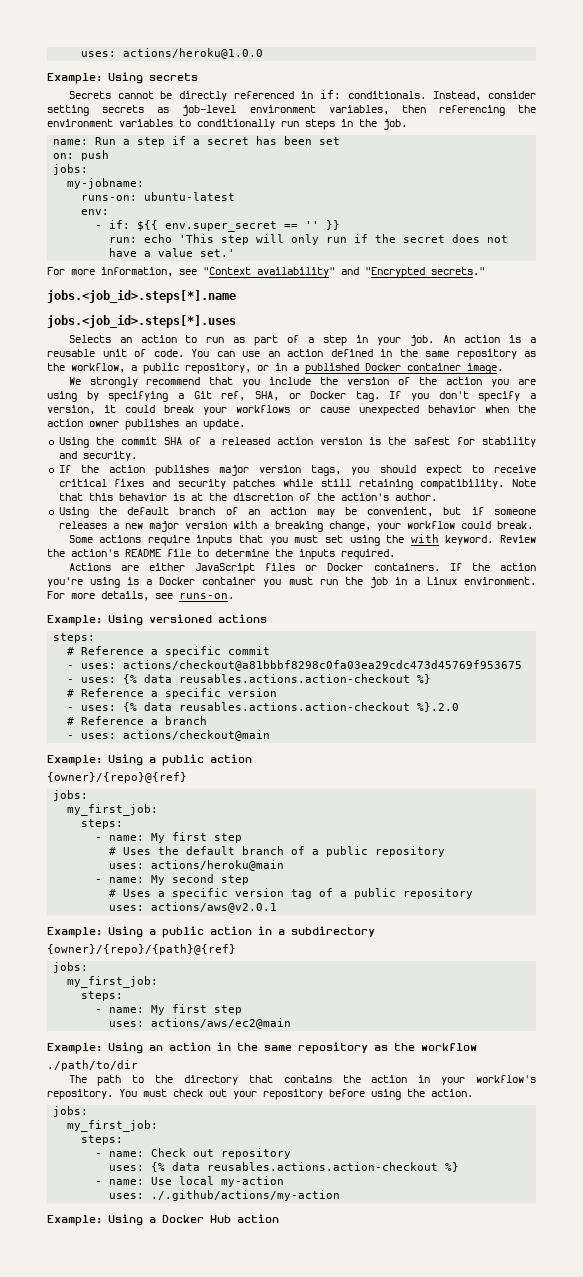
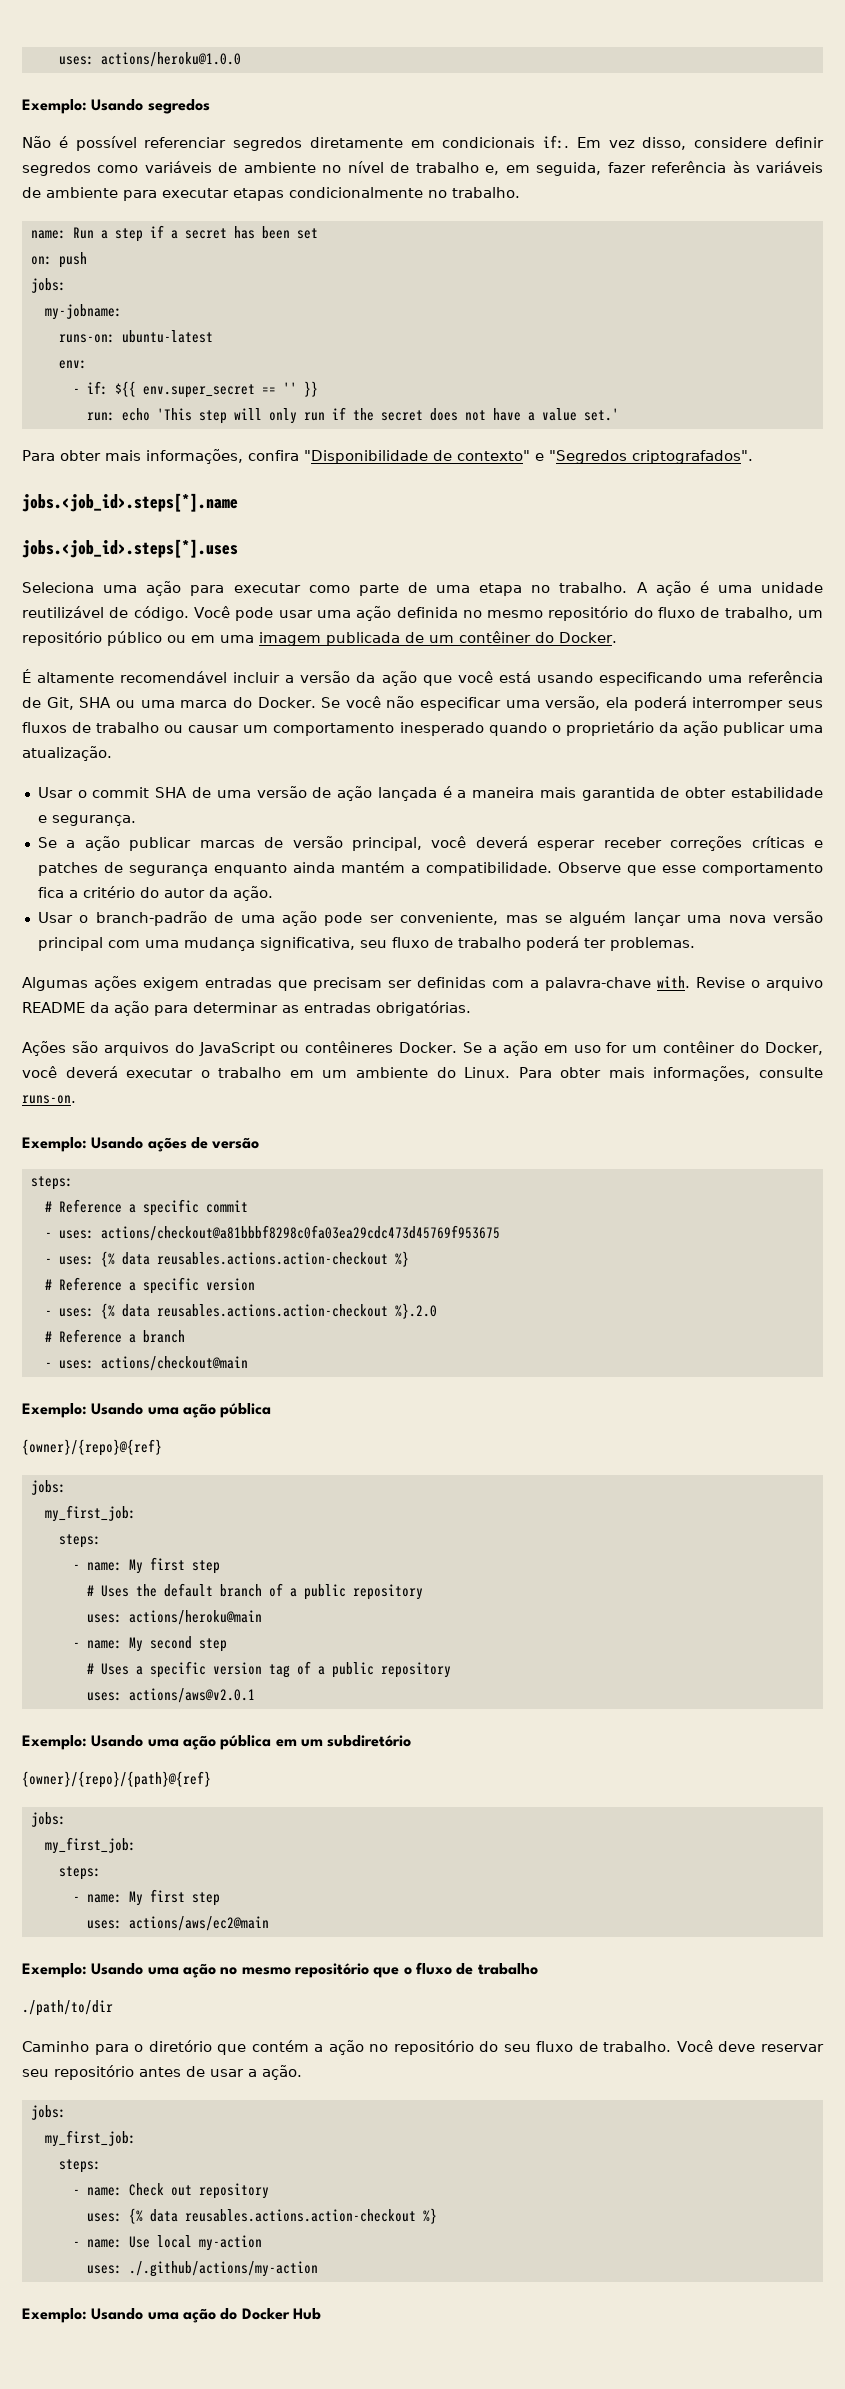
[47,72,198,84] [68,90,536,101] [47,105,536,116] [47,119,407,130] Example: Using secrets // Secrets cannot be directly referenced in if: conditionals. Instead, consider setting secrets as job-level environment variables, then referencing the environment variables to conditionally run steps in the job. -> [22,99,210,114] [22,135,824,151] [22,161,823,176] [22,187,520,201] Exemplo: Usando segredos // Não é possível referenciar segredos diretamente em condicionais if:. Em vez disso, considere definir segredos como variáveis de ambiente no nível de trabalho e, em seguida, fazer referência às variáveis de ambiente para executar etapas condicionalmente no trabalho.
[47,267,485,278] [47,290,236,303] [47,315,236,328] [68,335,536,346] [47,349,536,360] [47,363,503,374] [68,377,536,388] [47,391,537,402] [47,405,536,416] [47,419,245,430] [58,437,536,448] [58,451,137,461] [58,465,536,476] [58,479,536,490] [58,493,437,501] [58,507,537,518] [58,521,533,532] [68,534,537,546] [47,549,395,560] [68,563,536,574] [47,577,536,588] [47,591,234,601] [47,614,267,626] For more information, see "Context availability" and "Encrypted secrets." // jobs.<job_id>.steps[*].name // jobs.<job_id>.steps[*].uses // Selects an action to run as part of a step in your job. An action is a reusable unit of code. You can use an action defined in the same repository as the workflow, a public repository, or in a published Docker container image. // We strongly recommend that you include the version of the action you are using by specifying a Git ref, SHA, or Docker tag. If you don't specify a version, it could break your workflows or cause unexpected behavior when the action owner publishes an update. // Using the commit SHA of a released action version is the safest for stability and security. // If the action publishes major version tags, you should expect to receive critical fixes and security patches while still retaining compatibility. Note that this behavior is at the discretion of the action's author. // Using the default branch of an action may be convenient, but if someone releases a new major version with a breaking change, your workflow could break. // Some actions require inputs that you must set using the with keyword. Review the action's README file to determine the inputs required. // Actions are either JavaScript files or Docker containers. If the action you're using is a Docker container you must run the job in a Linux environment. For more details, see runs-on. // Example: Using versioned actions -> [22,449,753,464] [22,493,238,512] [22,539,238,558] [22,581,823,596] [22,606,823,621] [22,631,617,646] [22,669,823,686] [22,696,823,711] [22,721,823,736] [22,746,112,761] [37,786,823,801] [37,815,136,826] [37,836,823,851] [37,861,823,876] [37,886,273,901] [37,911,823,926] [37,936,695,951] [22,976,823,991] [22,1001,471,1016] [22,1041,824,1056] [22,1066,823,1081] [22,1095,76,1104] [22,1137,260,1152] Para obter mais informações, confira "Disponibilidade de contexto" e "Segredos criptografados". // jobs.<job_id>.steps[*].name // jobs.<job_id>.steps[*].uses // Seleciona uma ação para executar como parte de uma etapa no trabalho. A ação é uma unidade reutilizável de código. Você pode usar uma ação definida no mesmo repositório do fluxo de trabalho, um repositório público ou em uma imagem publicada de um contêiner do Docker. // É altamente recomendável incluir a versão da ação que você está usando especificando uma referência de Git, SHA ou uma marca do Docker. Se você não especificar uma versão, ela poderá interromper seus fluxos de trabalho ou causar um comportamento inesperado quando o proprietário da ação publicar uma atualização. // Usar o commit SHA de uma versão de ação lançada é a maneira mais garantida de obter estabilidade e segurança. // Se a ação publicar marcas de versão principal, você deverá esperar receber correções críticas e patches de segurança enquanto ainda mantém a compatibilidade. Observe que esse comportamento fica a critério do autor da ação. // Usar o branch-padrão de uma ação pode ser conveniente, mas se alguém lançar uma nova versão principal com uma mudança significativa, seu fluxo de trabalho poderá ter problemas. // Algumas ações exigem entradas que precisam ser definidas com a palavra-chave with. Revise o arquivo README da ação para determinar as entradas obrigatórias. // Ações são arquivos do JavaScript ou contêineres Docker. Se a ação em uso for um contêiner do Docker, você deverá executar o trabalho em um ambiente do Linux. Para obter mais informações, consulte runs-on. // Exemplo: Usando ações de versão
[47,754,252,766] Example: Using a public action -> [22,1403,272,1418] Exemplo: Usando uma ação pública
[47,926,375,938] Example: Using a public action in a subdirectory -> [22,1735,412,1750] Exemplo: Usando uma ação pública em um subdiretório
[47,1042,477,1054] [47,1060,138,1071] [68,1075,536,1086] [47,1089,473,1100] Example: Using an action in the same repository as the workflow // ./path/to/dir // The path to the directory that contains the action in your workflow's repository. You must check out your repository before using the action. -> [22,1962,538,1978] [22,2000,113,2016] [22,2040,824,2055] [22,2065,302,2080] Exemplo: Usando uma ação no mesmo repositório que o fluxo de trabalho // ./path/to/dir // Caminho para o diretório que contém a ação no repositório do seu fluxo de trabalho. Você deve reservar seu repositório antes de usar a ação.
[47,1214,156,1226] Example: Using a -> [22,2308,238,2323] Exemplo: Usando uma ação do
[237,1214,279,1223] action -> (321, 2314) none

